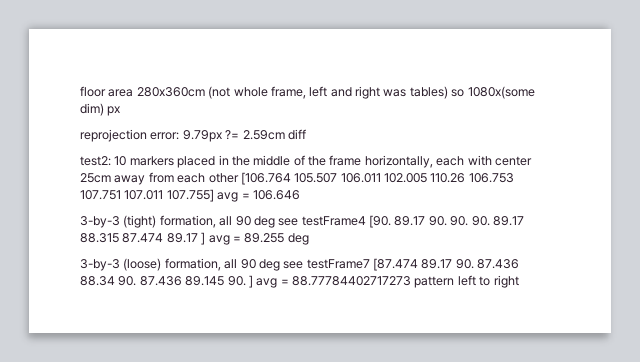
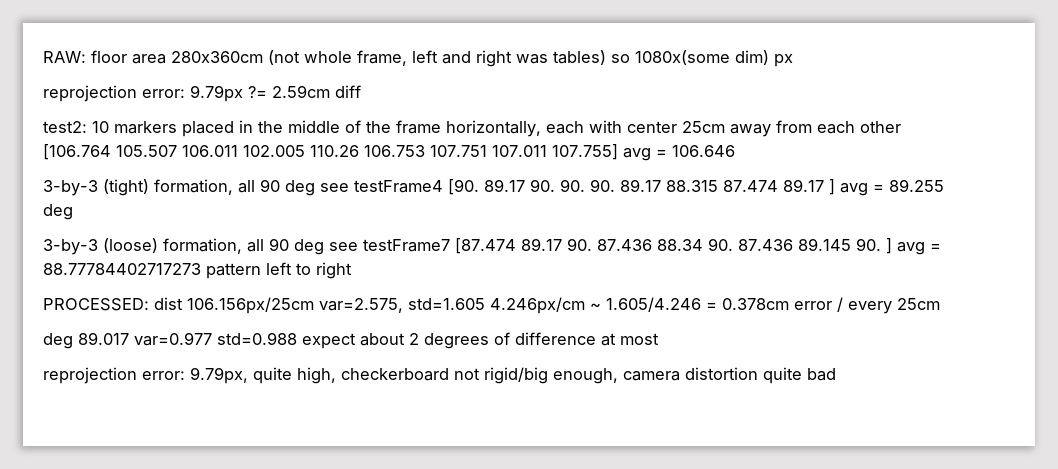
(80, 91) none -> [43,51,86,63] RAW:
(519, 281) none -> [43,297,940,314] [43,332,659,349] [43,367,836,384] // PROCESSED: dist 106.156px/25cm var=2.575, std=1.605 4.246px/cm ~ 1.605/4.246 = 0.378cm error / every 25cm // deg 89.017 var=0.977 std=0.988 expect about 2 degrees of difference at most // reprojection error: 9.79px, quite high, checkerboard not rigid/big enough, camera distortion quite bad

